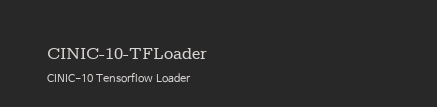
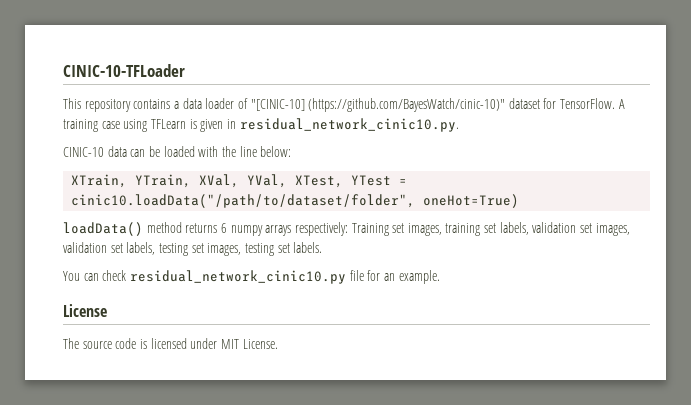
[47,72,191,83] CINIC-10 Tensorflow Loader -> [63,98,625,112] [63,118,459,132] [63,146,292,157] [71,174,408,188] [71,194,520,208] [63,222,630,236] [63,242,323,256] [63,270,440,284] [63,304,107,317] [63,338,278,349] This repository contains a data loader of "[CINIC-10] (https://github.com/BayesWatch/cinic-10)" dataset for TensorFlow. A training case using TFLearn is given in residual_network_cinic10.py. // CINIC-10 data can be loaded with the line below: // XTrain, YTrain, XVal, YVal, XTest, YTest = cinic10.loadData("/path/to/dataset/folder", oneHot=True) // loadData() method returns 6 numpy arrays respectively: Training set images, training set labels, validation set images, validation set labels, testing set images, testing set labels. // You can check residual_network_cinic10.py file for an example. // License // The source code is licensed under MIT License.

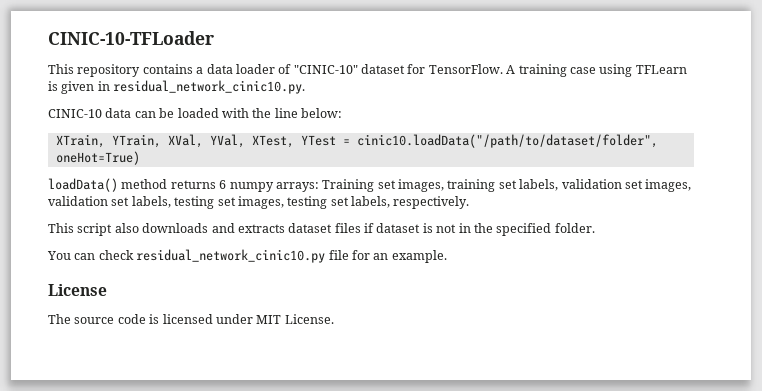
[250,98,506,112] "[CINIC-10] (https://github.com/BayesWatch/cinic-10)" -> [293,65,358,74] "CINIC-10"
[265,222,348,236] arrays respectively: -> [275,182,319,192] arrays:
[293,242,323,253] labels. -> [351,196,470,209] [48,223,595,236] labels, respectively. // This script also downloads and extracts dataset files if dataset is not in the specified folder.

